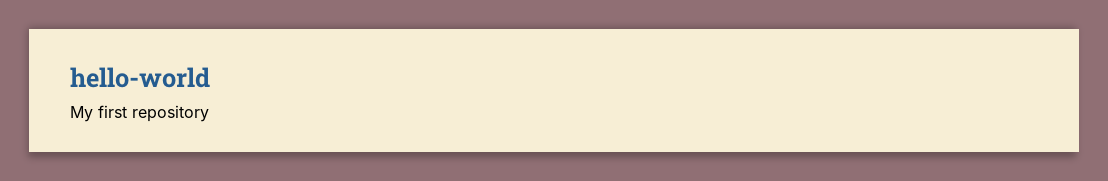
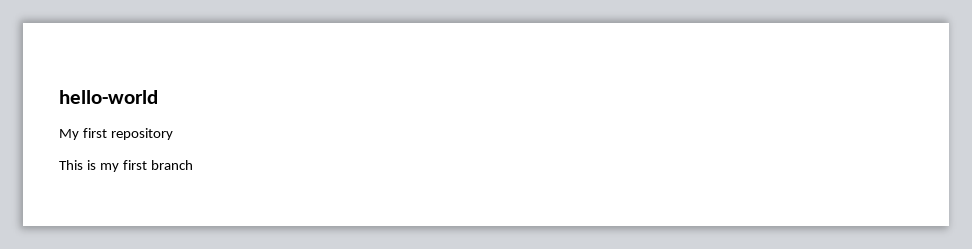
(209, 113) none -> [59,160,193,172] // This is my first branch

